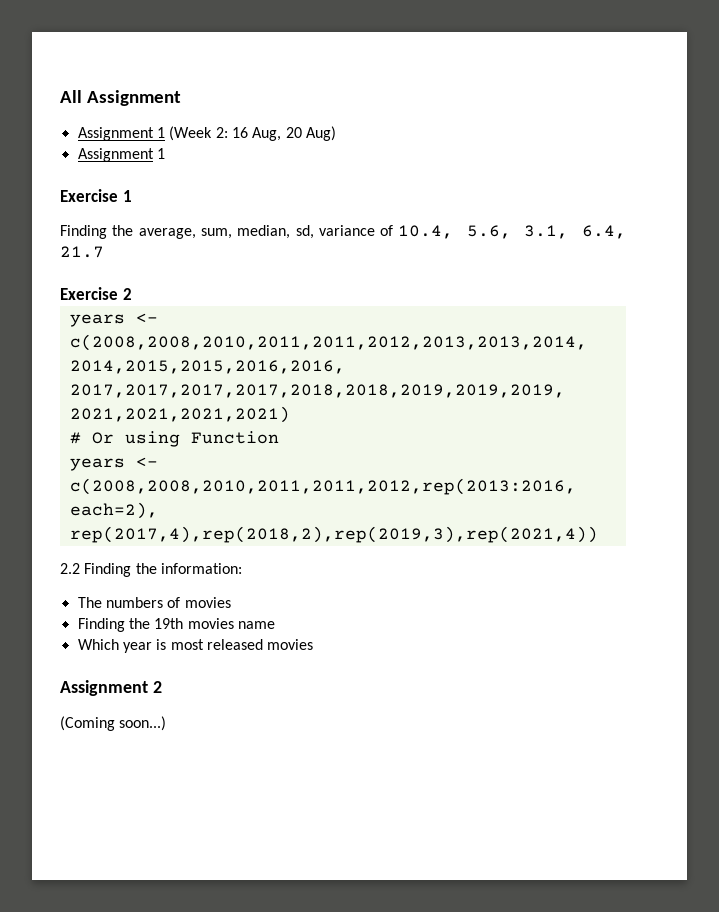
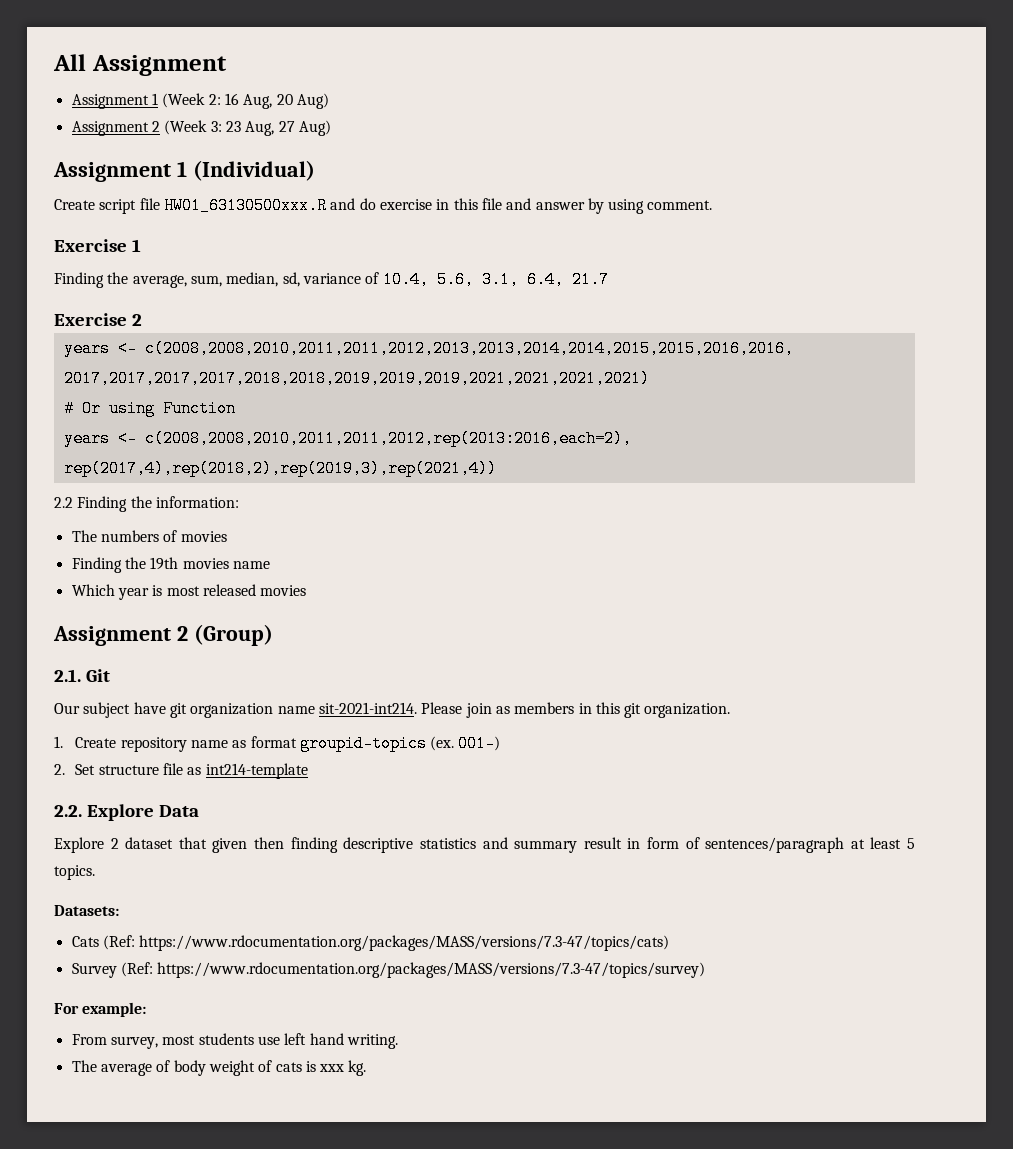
[156,148,165,159] 1 -> [151,120,331,136] [53,160,315,182] [54,197,713,214] 2 (Week 3: 23 Aug, 27 Aug) // Assignment 1 (Individual) // Create script file HW01_63130500xxx.R and do exercise in this file and answer by using comment.
[60,716,167,731] // (Coming soon...) -> [193,624,273,646] [54,669,110,682] [54,702,731,718] [54,735,501,752] [54,763,308,779] [54,804,199,821] [54,837,915,853] [54,865,95,880] [54,905,119,916] [71,935,670,951] [71,962,706,978] [54,1002,147,1017] [71,1033,398,1049] [71,1060,367,1076] (Group) // 2.1. Git // Our subject have git organization name sit-2021-int214. Please join as members in this git organization. // 1. Create repository name as format groupid-topics (ex. 001-) // 2. Set structure file as int214-template // 2.2. Explore Data // Explore 2 dataset that given then finding descriptive statistics and summary result in form of sentences/paragraph at least 5 topics. // Datasets: // Cats (Ref: https://www.rdocumentation.org/packages/MASS/versions/7.3-47/topics/cats) // Survey (Ref: https://www.rdocumentation.org/packages/MASS/versions/7.3-47/topics/survey) // For example: // From survey, most students use left hand writing. // The average of body weight of cats is xxx kg.

